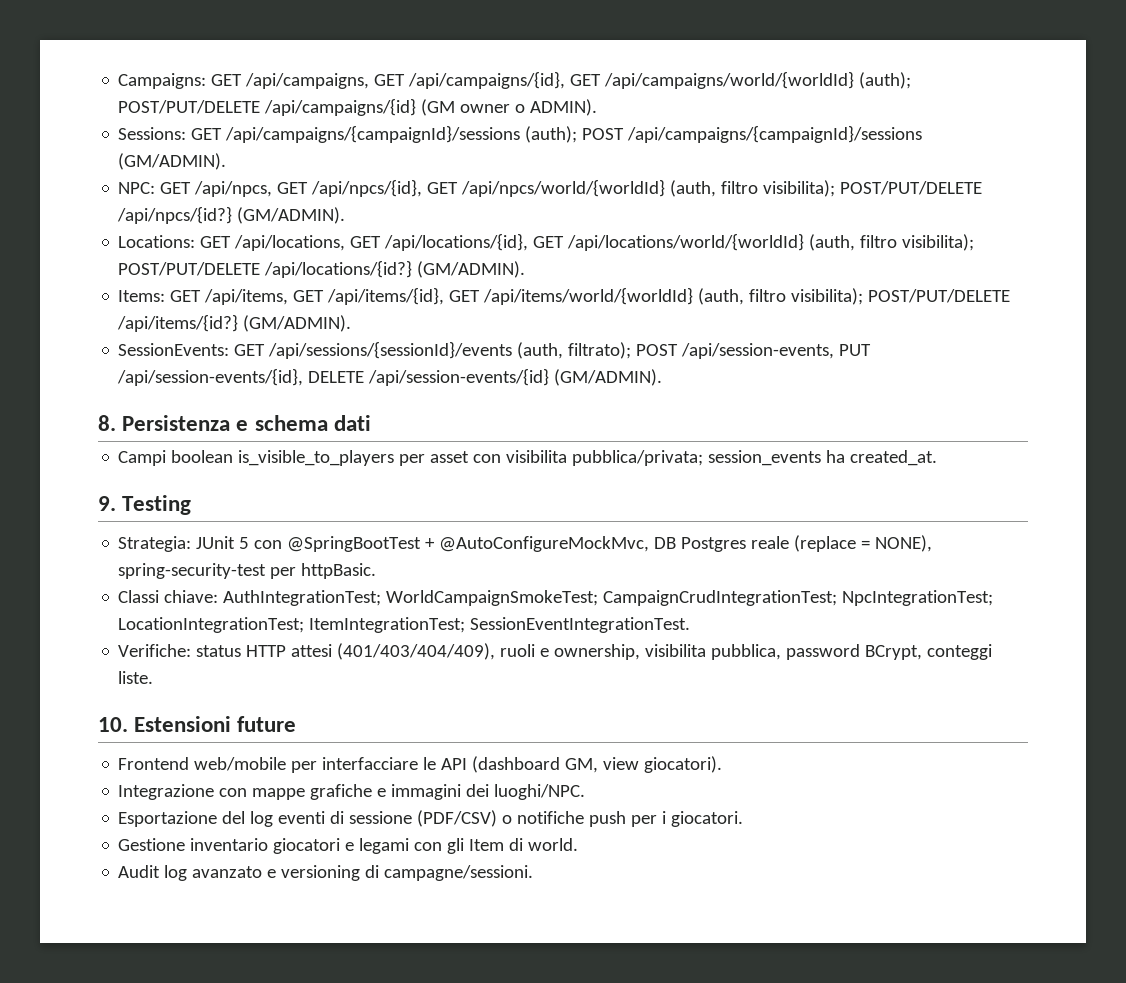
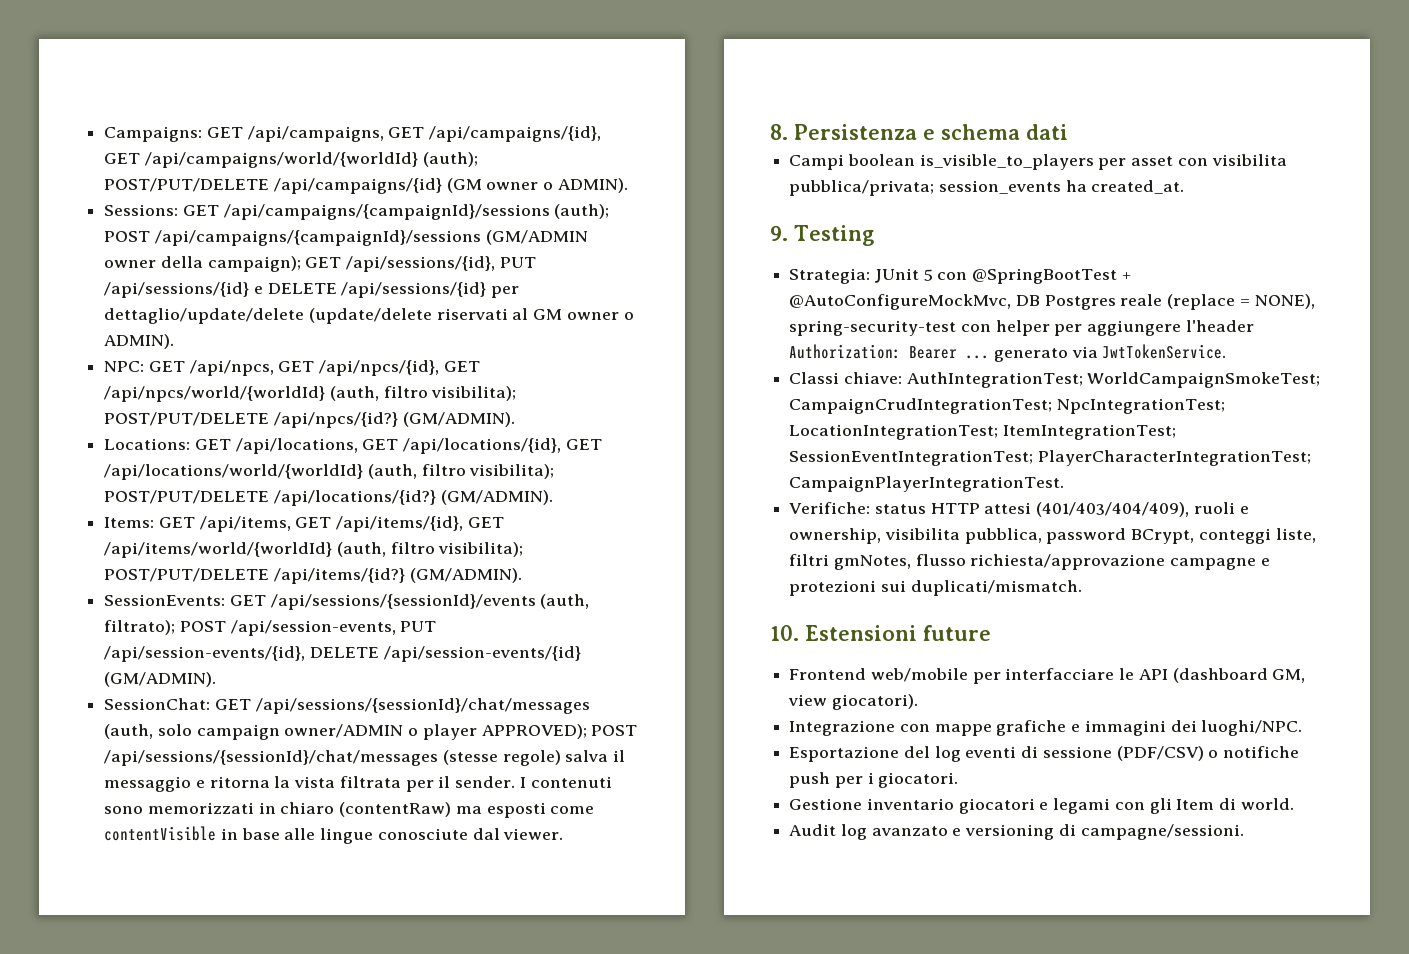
[118,153,227,170] (GM/ADMIN). -> [485,230,588,245] [104,256,536,272] [104,282,520,298] [104,308,634,324] [104,334,175,349] (GM/ADMIN owner della campaign); GET /api/sessions/{id}, PUT /api/sessions/{id} e DELETE /api/sessions/{id} per dettaglio/update/delete (update/delete riservati al GM owner o ADMIN).
(663, 377) none -> [104,698,590,714] [104,724,638,740] [104,750,626,766] [104,776,612,792] [104,802,595,818] [104,826,564,844] // SessionChat: GET /api/sessions/{sessionId}/chat/messages (auth, solo campaign owner/ADMIN o player APPROVED); POST /api/sessions/{sessionId}/chat/messages (stesse regole) salva il messaggio e ritorna la vista filtrata per il sender. I contenuti sono memorizzati in chiaro (contentRaw) ma esposti come contentVisible in base alle lingue conosciute dal viewer.
[270,563,377,579] per httpBasic. -> [960,320,1254,336] [789,344,1227,362] con helper per aggiungere l'header Authorization: Bearer ... generato via JwtTokenService.
[470,617,691,633] SessionEventIntegrationTest. -> [789,450,1311,466] [789,476,1065,492] SessionEventIntegrationTest; PlayerCharacterIntegrationTest; CampaignPlayerIntegrationTest.
[118,671,154,684] liste. -> [1275,528,1316,543] [789,554,1270,570] [789,580,1082,596] liste, filtri gmNotes, flusso richiesta/approvazione campagne e protezioni sui duplicati/mismatch.

